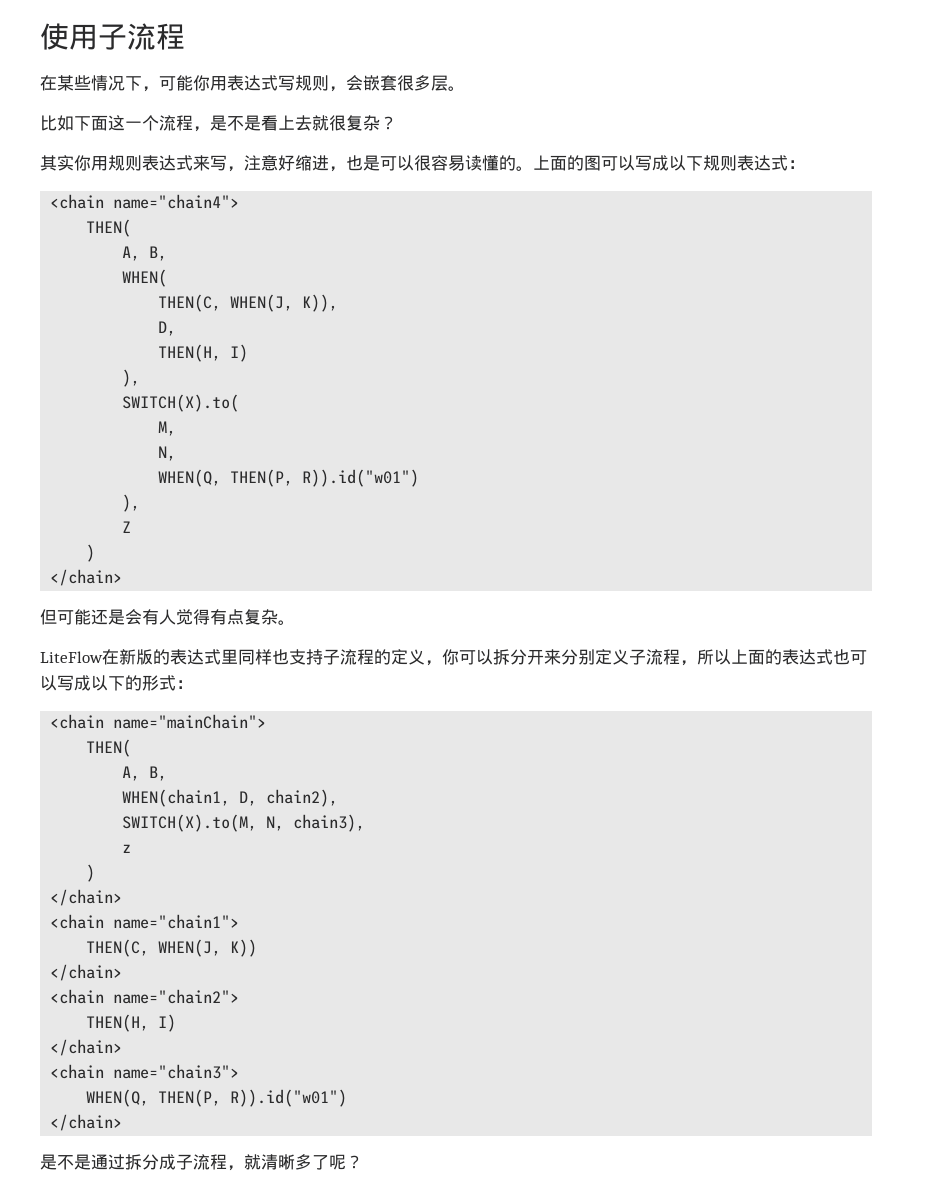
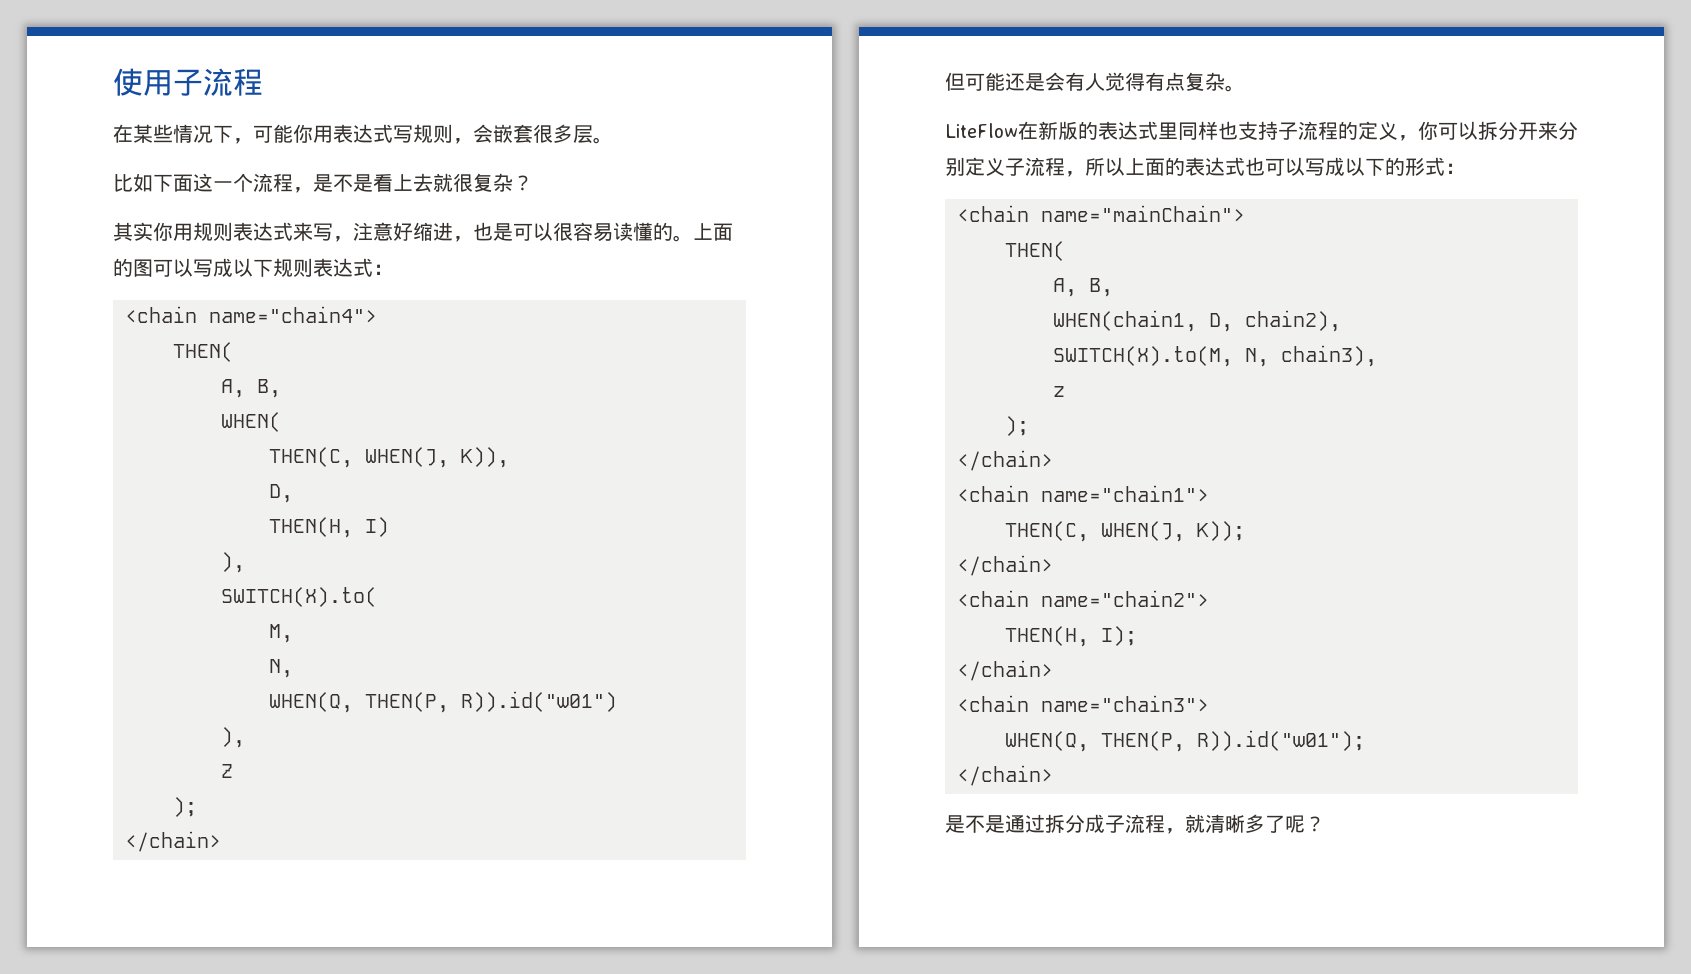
[86,544,96,562] ) -> [173,797,197,817] );
[86,864,96,882] ) -> [1005,416,1029,436] );
[230,939,258,957] K)) -> [1197,521,1245,541] K));
[158,1014,177,1032] I) -> [1101,626,1137,646] I);
[230,1089,348,1107] R)).id("w01") -> [1197,730,1365,751] R)).id("w01");

